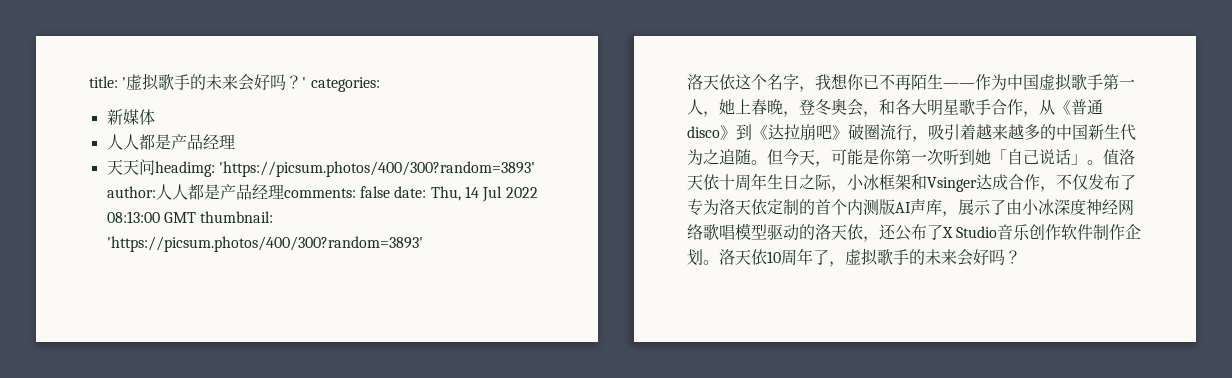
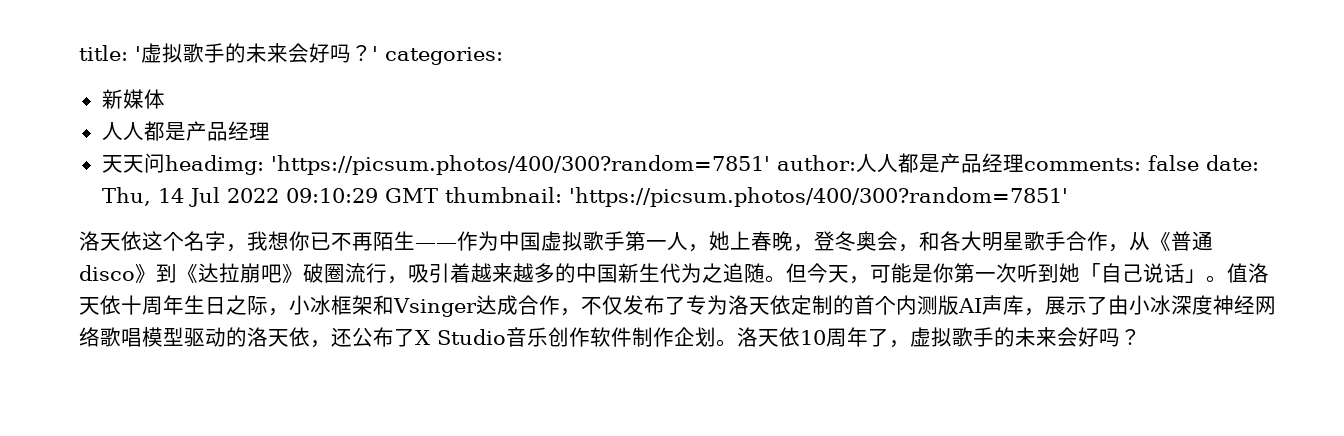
[218,161,535,177] 'https://picsum.photos/400/300?random=3893' -> [270,155,770,175] 'https://picsum.photos/400/300?random=7851'
[106,211,160,223] 08:13:00 -> [285,188,378,203] 09:10:29
[106,236,423,252] 'https://picsum.photos/400/300?random=3893' -> [568,187,1068,207] 'https://picsum.photos/400/300?random=7851'

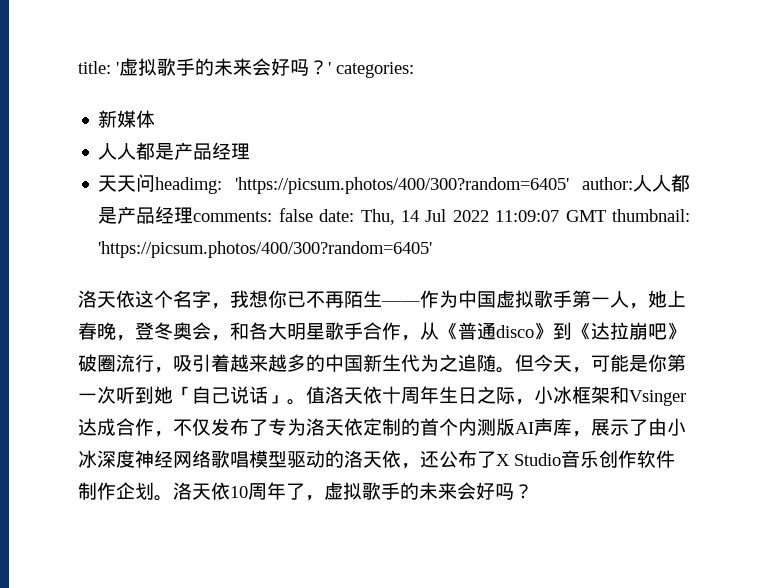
[270,155,770,175] 'https://picsum.photos/400/300?random=7851' -> [235,177,570,194] 'https://picsum.photos/400/300?random=6405'
[285,188,378,203] 09:10:29 -> [495,210,560,222] 11:09:07
[568,187,1068,207] 'https://picsum.photos/400/300?random=7851' -> [98,241,433,258] 'https://picsum.photos/400/300?random=6405'

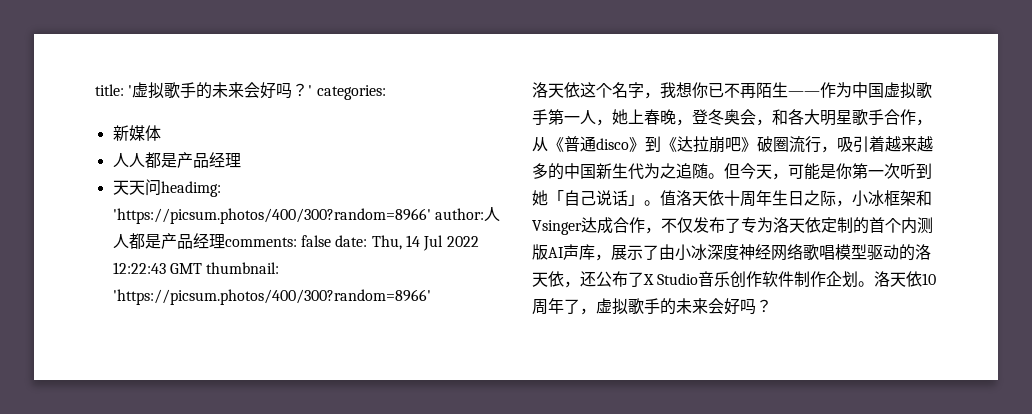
[235,177,570,194] 'https://picsum.photos/400/300?random=6405' -> [112,208,431,224] 'https://picsum.photos/400/300?random=8966'
[495,210,560,222] 11:09:07 -> [112,262,166,274] 12:22:43
[98,241,433,258] 'https://picsum.photos/400/300?random=6405' -> [112,289,431,305] 'https://picsum.photos/400/300?random=8966'

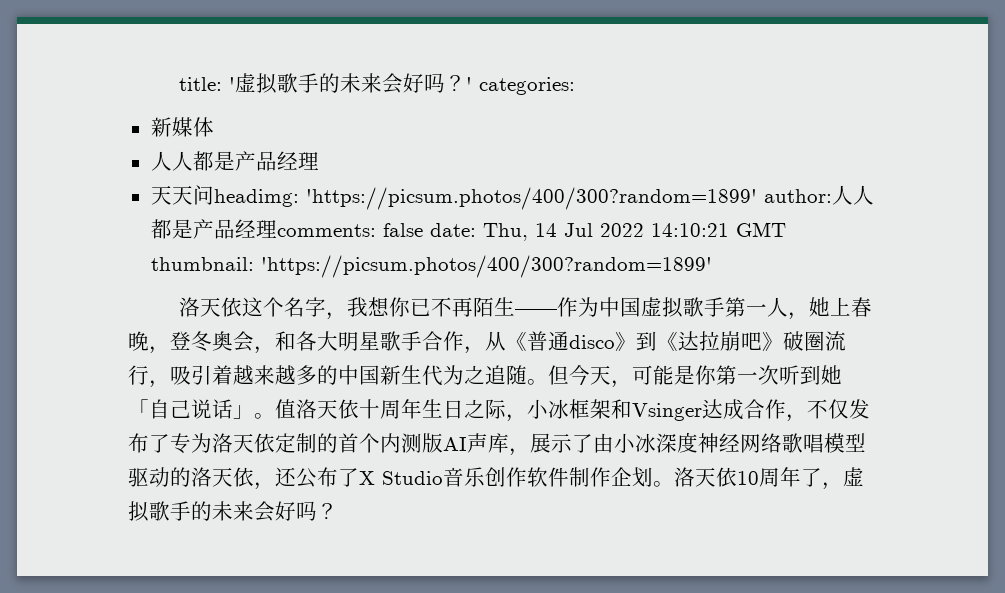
[112,208,431,224] 'https://picsum.photos/400/300?random=8966' -> [305,187,757,210] 'https://picsum.photos/400/300?random=1899'
[112,262,166,274] 12:22:43 -> [650,223,729,237] 14:10:21
[112,289,431,305] 'https://picsum.photos/400/300?random=8966' -> [260,255,712,278] 'https://picsum.photos/400/300?random=1899'

